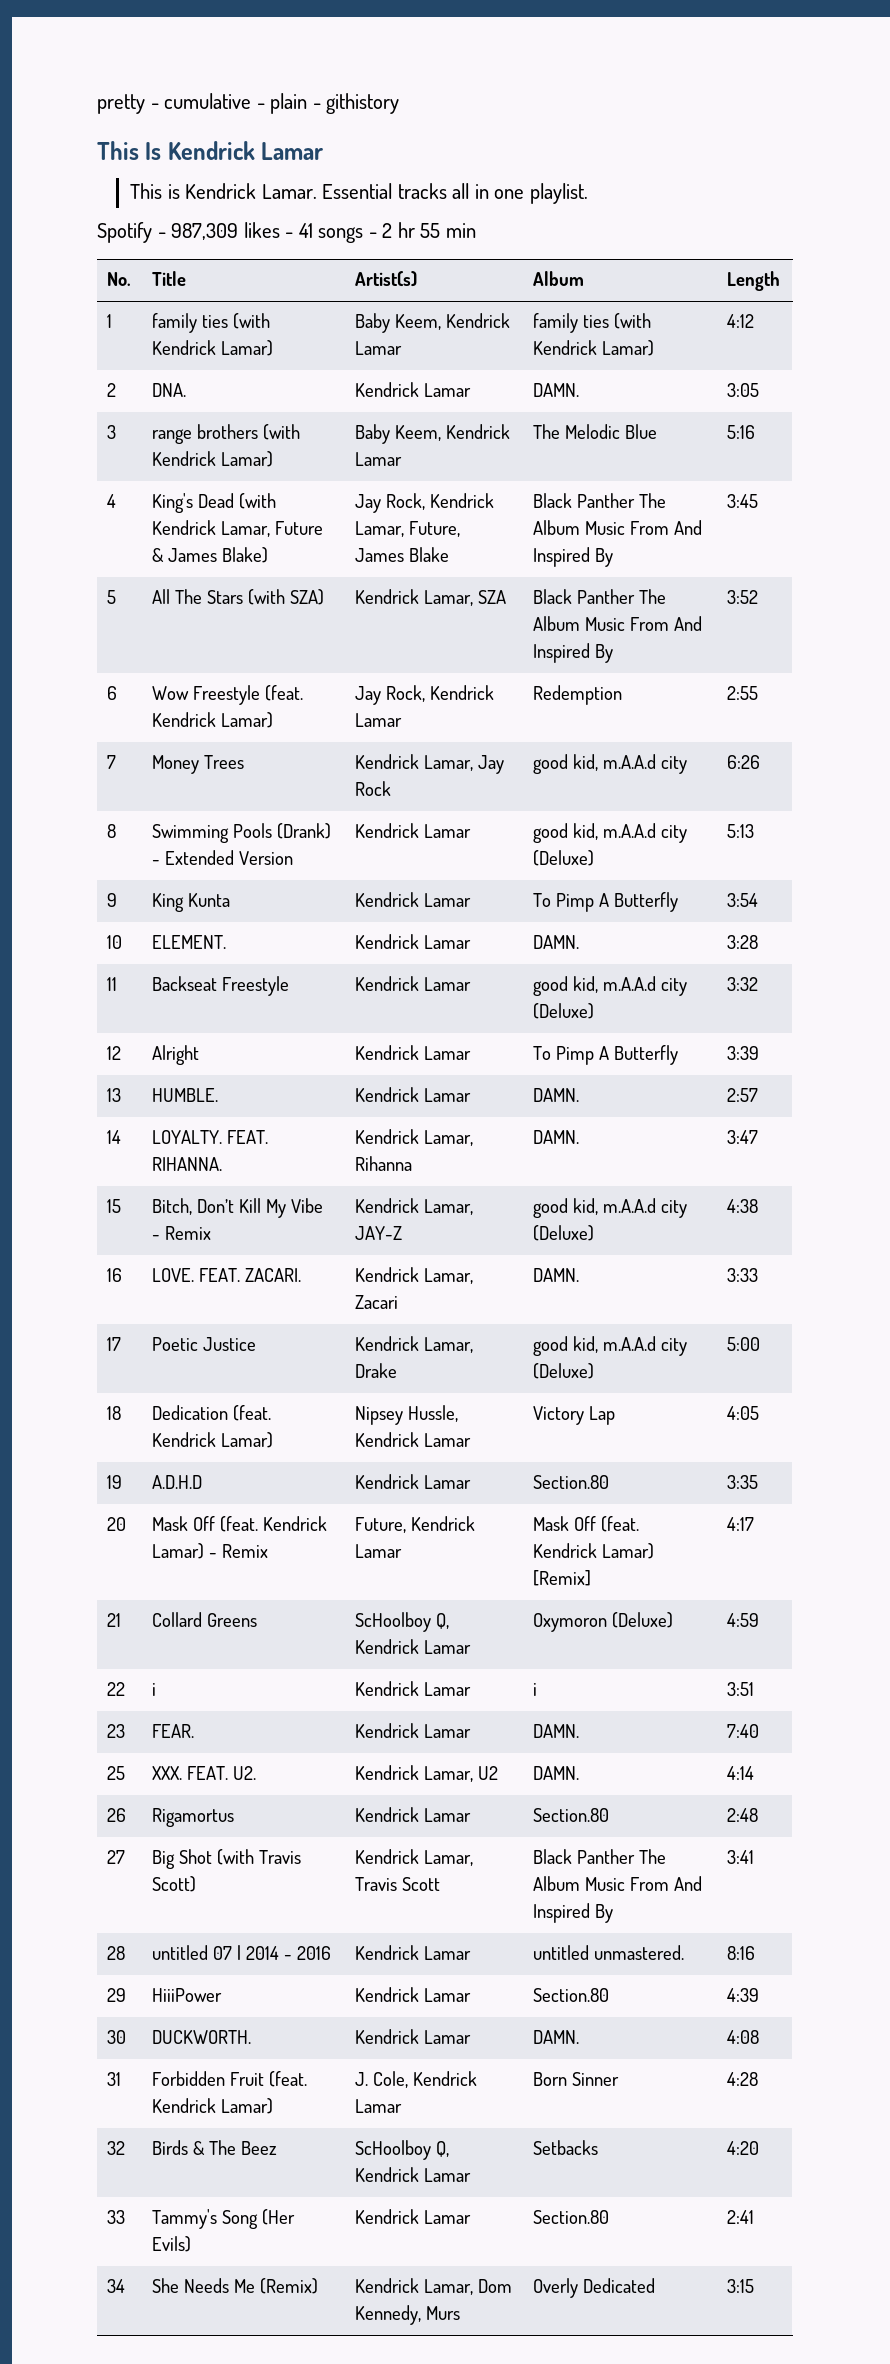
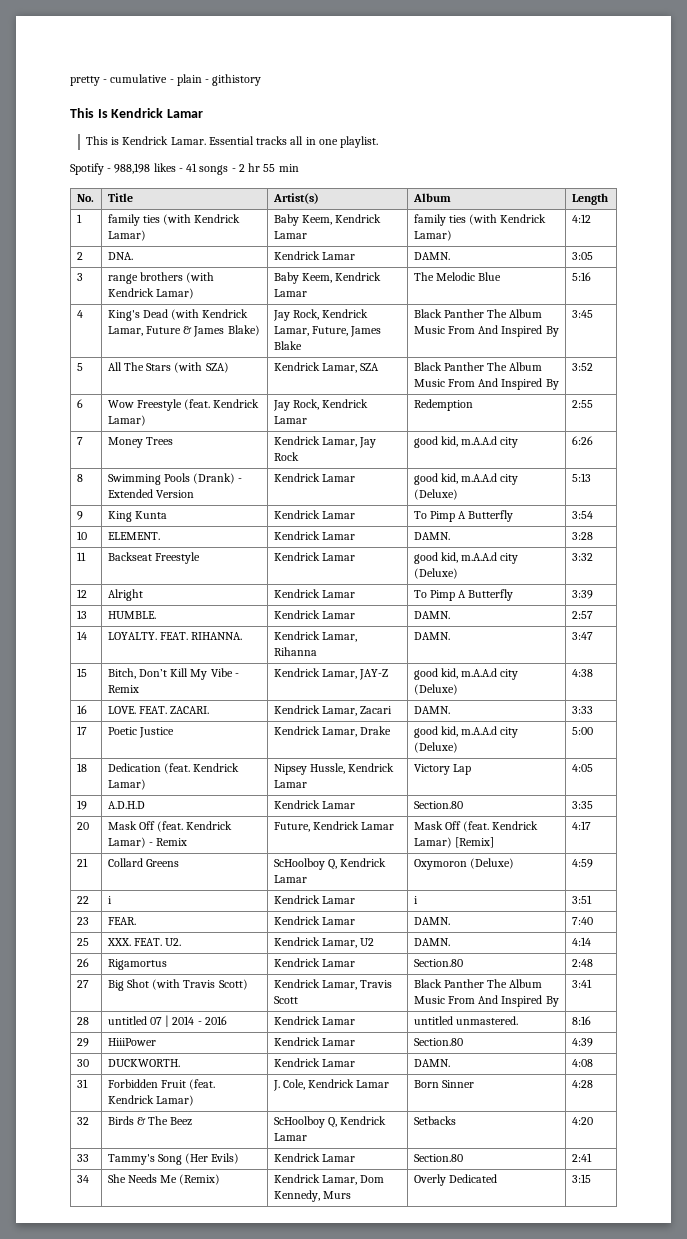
[171,223,239,240] 987,309 -> [114,163,151,174] 988,198

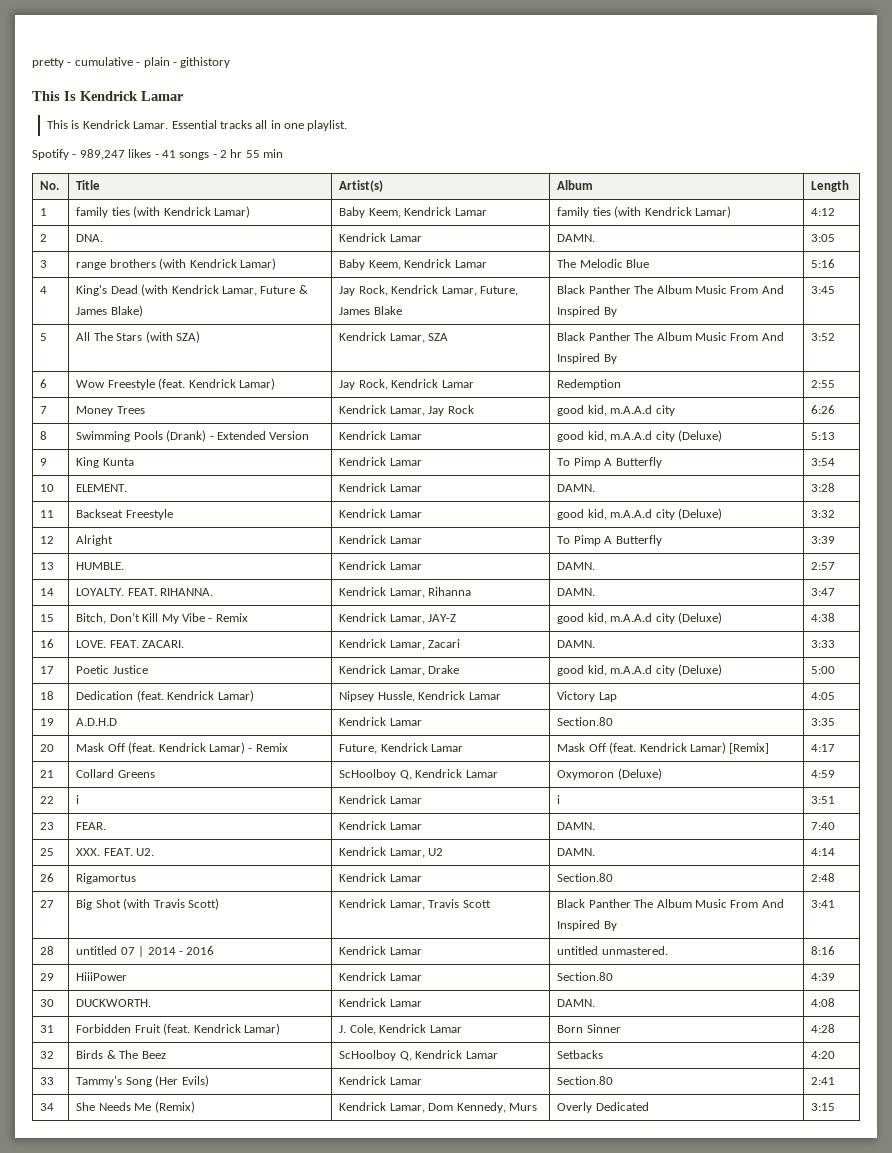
[114,163,151,174] 988,198 -> [79,149,125,160] 989,247

